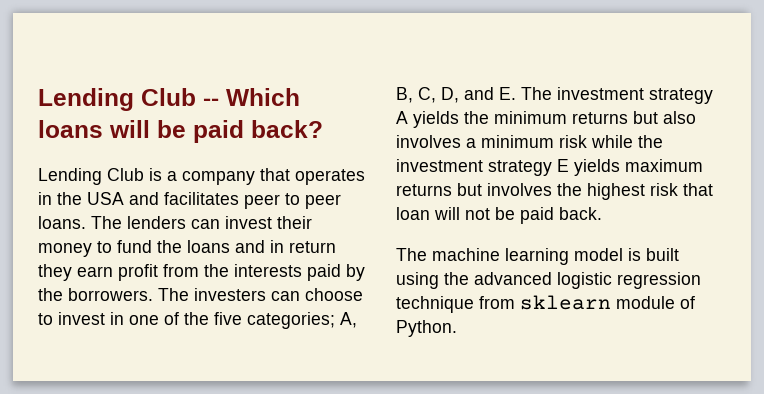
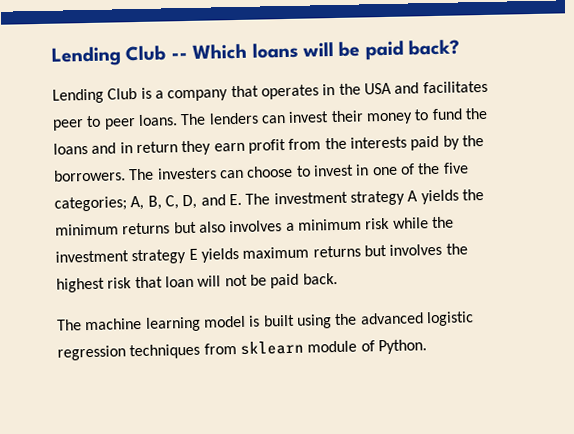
[396,296,474,313] technique -> [129,343,201,360] techniques

